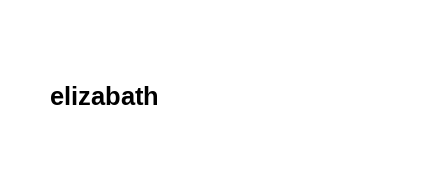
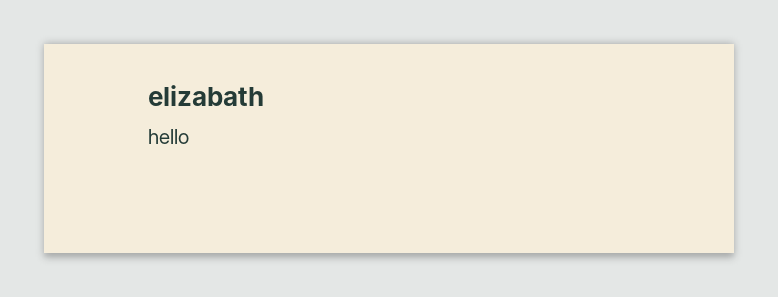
(159, 95) none -> [148,129,189,144] // hello

